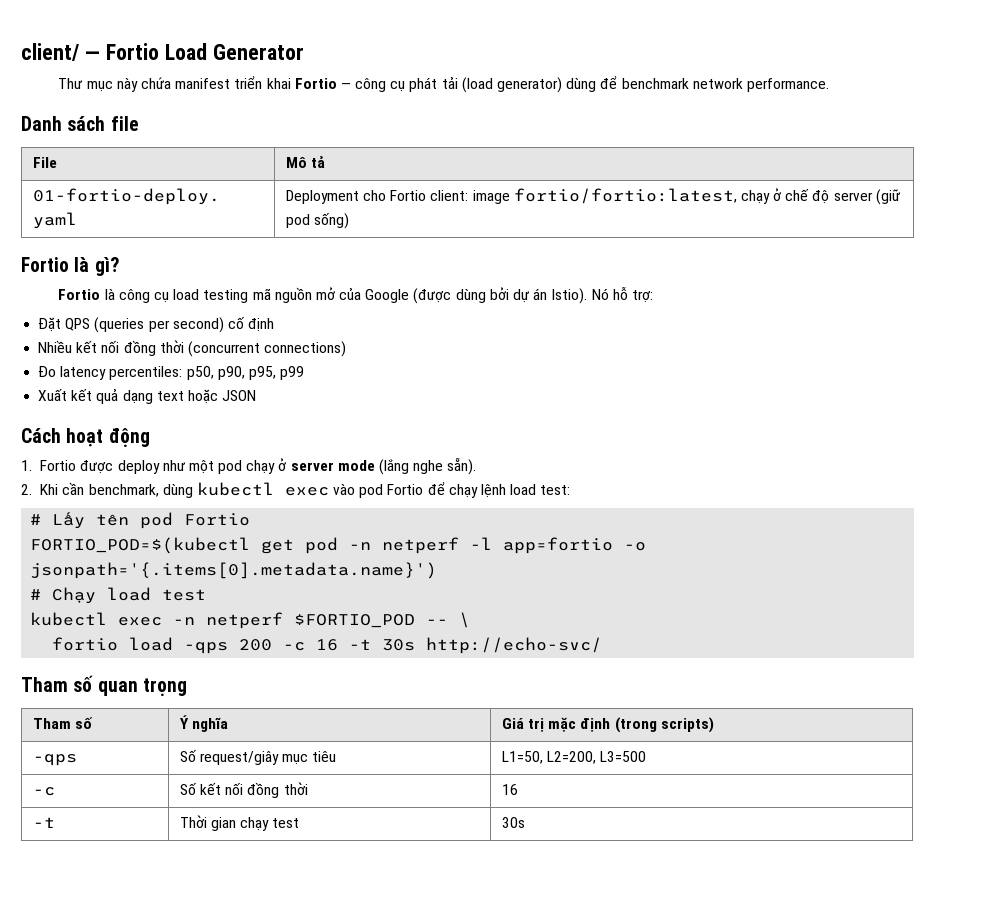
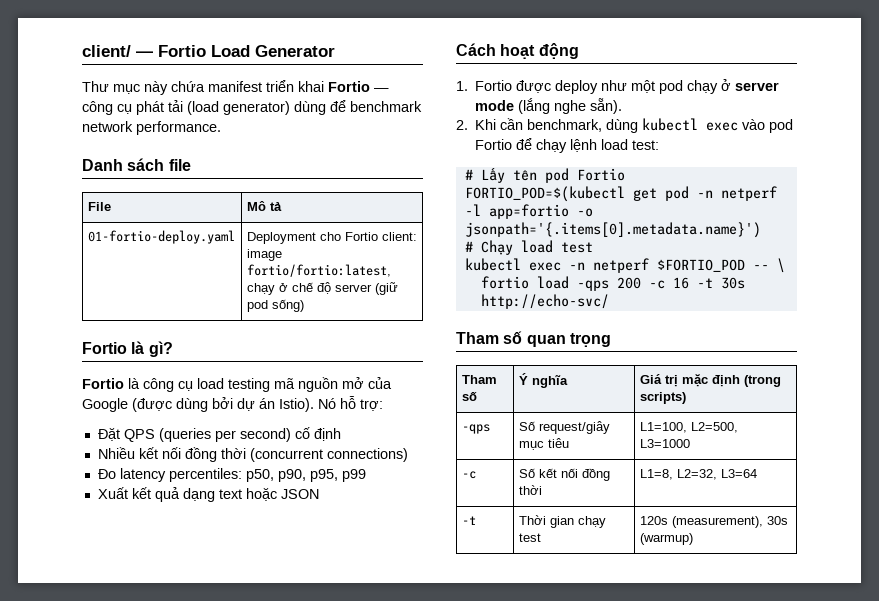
[501,751,647,764] L1=50, L2=200, L3=500 -> [639,422,738,433] [639,439,690,448] L1=100, L2=500, L3=1000
[501,784,518,795] 16 -> [639,469,757,480] L1=8, L2=32, L3=64
[501,817,525,828] 30s -> [639,516,788,528] [639,533,693,545] 120s (measurement), 30s (warmup)

